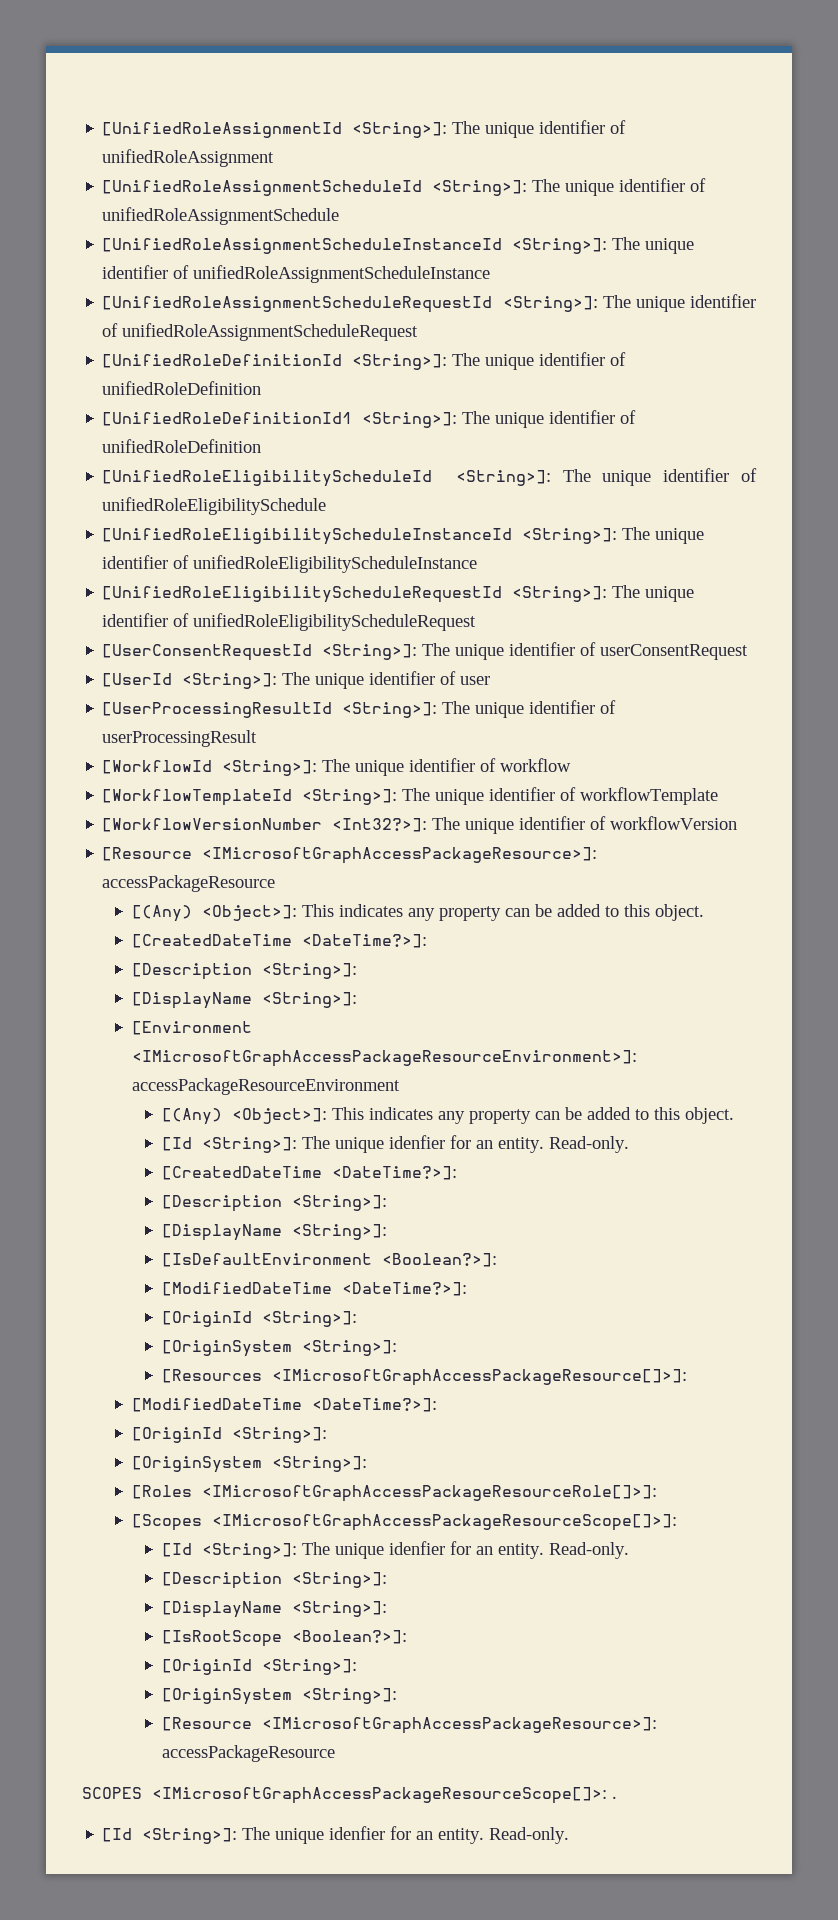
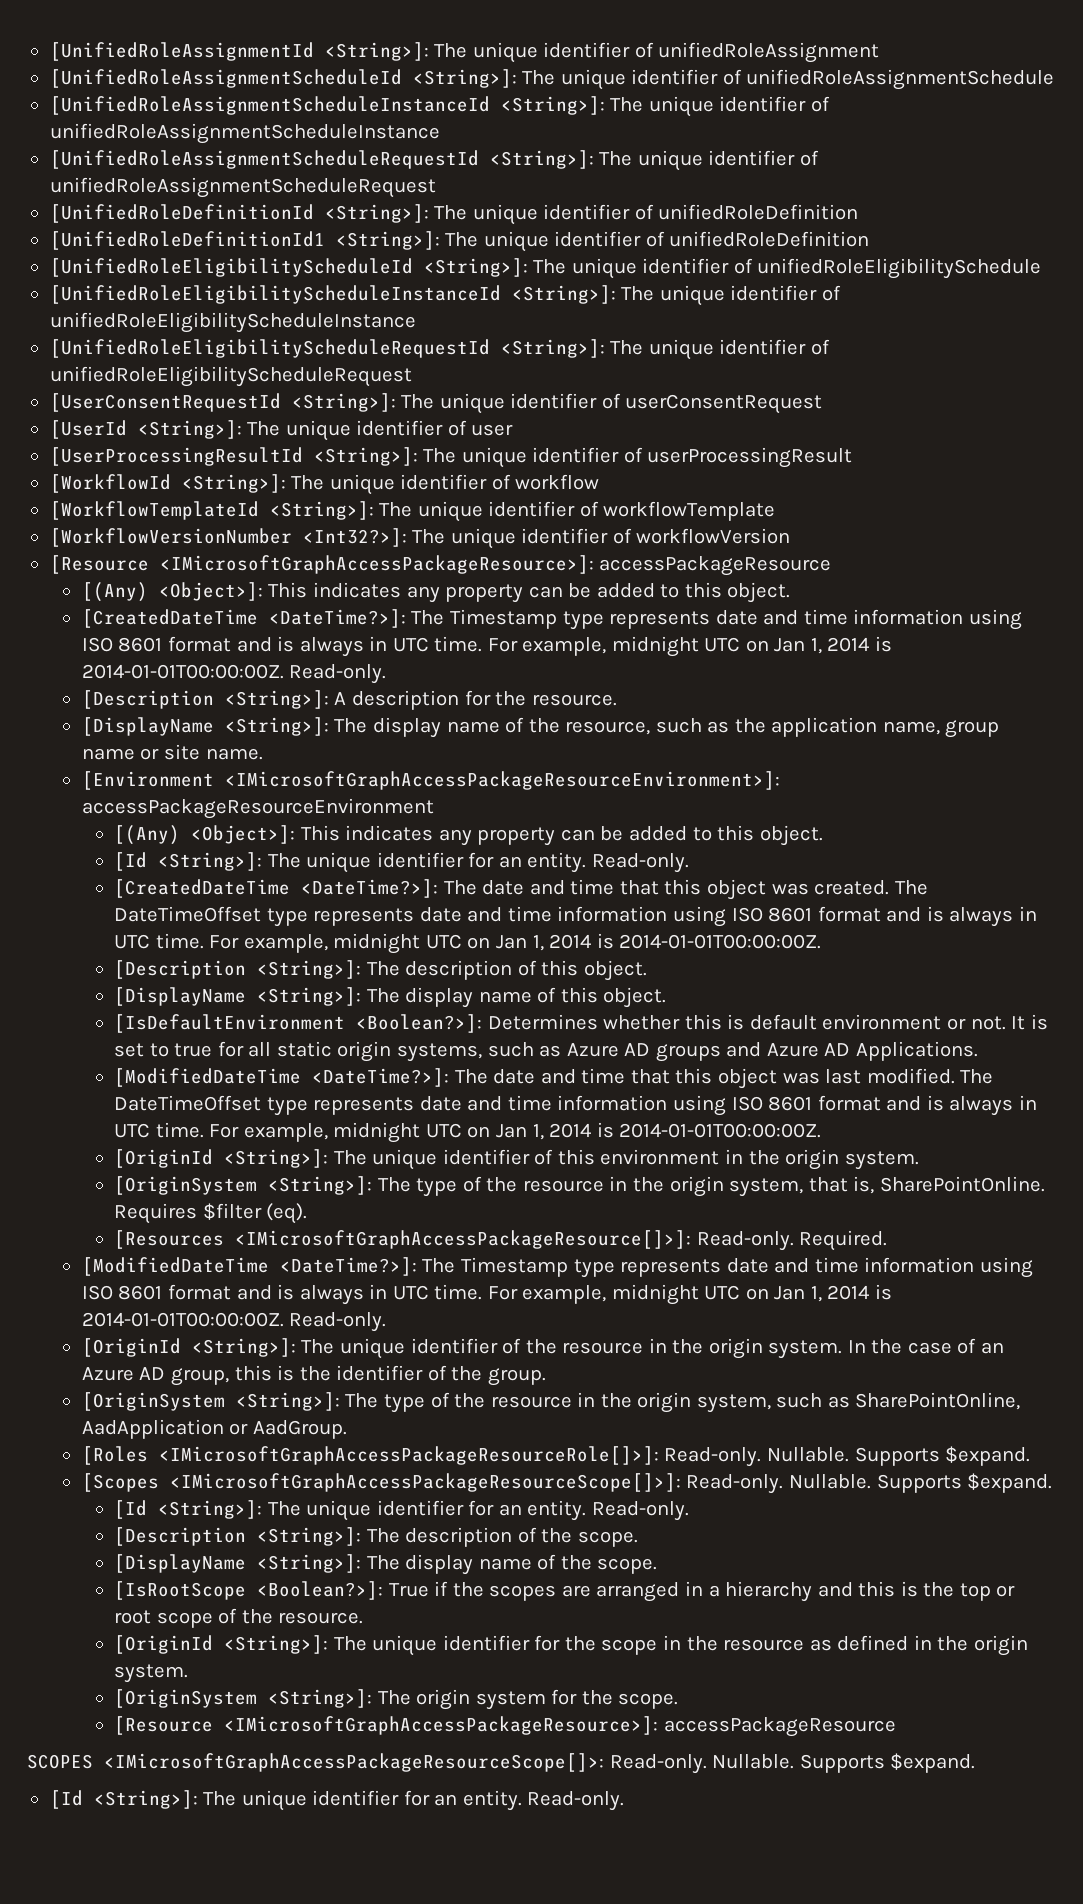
[131,963,357,980] [131,992,357,1009] // [Description <String>]: // [DisplayName <String>]: -> [411,609,1022,630] [81,636,892,657] [81,664,387,684] [81,690,617,710] [81,717,1000,738] [81,744,263,760] The Timestamp type represents date and time information using ISO 8601 format and is always in UTC time. For example, midnight UTC on Jan 1, 2014 is 2014-01-01T00:00:00Z. Read-only. // [Description <String>]: A description for the resource. // [DisplayName <String>]: The display name of the resource, such as the application name, group name or site name.
[388,1135,445,1149] idenfier -> [376,852,464,868] identifier
[161,1195,387,1212] [161,1224,387,1241] [161,1253,497,1267] [161,1282,467,1296] [161,1311,357,1327] [161,1340,397,1357] // [Description <String>]: // [DisplayName <String>]: // [IsDefaultEnvironment <Boolean?>]: // [ModifiedDateTime <DateTime?>]: // [OriginId <String>]: // [OriginSystem <String>]: -> [443,879,928,900] [114,906,1037,927] [114,933,822,954] [114,960,647,981] [114,987,667,1008] [114,1014,1048,1033] [114,1041,978,1062] [114,1068,994,1089] [114,1095,1037,1116] [114,1122,822,1143] [114,1149,919,1170] [114,1176,1045,1197] [114,1203,308,1224] The date and time that this object was created. The DateTimeOffset type represents date and time information using ISO 8601 format and is always in UTC time. For example, midnight UTC on Jan 1, 2014 is 2014-01-01T00:00:00Z. // [Description <String>]: The description of this object. // [DisplayName <String>]: The display name of this object. // [IsDefaultEnvironment <Boolean?>]: Determines whether this is default environment or not. It is set to true for all static origin systems, such as Azure AD groups and Azure AD Applications. // [ModifiedDateTime <DateTime?>]: The date and time that this object was last modified. The DateTimeOffset type represents date and time information using ISO 8601 format and is always in UTC time. For example, midnight UTC on Jan 1, 2014 is 2014-01-01T00:00:00Z. // [OriginId <String>]: The unique identifier of this environment in the origin system. // [OriginSystem <String>]: The type of the resource in the origin system, that is, SharePointOnline. Requires $filter (eq).
[131,1398,437,1412] [131,1427,327,1443] [131,1456,367,1473] [131,1485,657,1502] [131,1514,677,1531] [161,1541,445,1559] // [ModifiedDateTime <DateTime?>]: // [OriginId <String>]: // [OriginSystem <String>]: // [Roles <IMicrosoftGraphAccessPackageResourceRole[]>]: // [Scopes <IMicrosoftGraphAccessPackageResourceScope[]>]: // [Id <String>]: The unique idenfier -> [696,1230,888,1251] [81,1257,1033,1278] [81,1284,892,1305] [81,1312,387,1332] [81,1338,1004,1359] [81,1365,546,1386] [81,1392,1021,1413] [81,1419,347,1439] [81,1446,1031,1467] [81,1473,1053,1494] [114,1500,464,1521] Read-only. Required. // [ModifiedDateTime <DateTime?>]: The Timestamp type represents date and time information using ISO 8601 format and is always in UTC time. For example, midnight UTC on Jan 1, 2014 is 2014-01-01T00:00:00Z. Read-only. // [OriginId <String>]: The unique identifier of the resource in the origin system. In the case of an Azure AD group, this is the identifier of the group. // [OriginSystem <String>]: The type of the resource in the origin system, such as SharePointOnline, AadApplication or AadGroup. // [Roles <IMicrosoftGraphAccessPackageResourceRole[]>]: Read-only. Nullable. Supports $expand. // [Scopes <IMicrosoftGraphAccessPackageResourceScope[]>]: Read-only. Nullable. Supports $expand. // [Id <String>]: The unique identifier
[161,1601,387,1618] [161,1630,407,1647] [161,1659,357,1675] [161,1688,397,1705] // [DisplayName <String>]: // [IsRootScope <Boolean?>]: // [OriginId <String>]: // [OriginSystem <String>]: -> [366,1527,638,1547] [114,1554,658,1575] [114,1581,1016,1602] [114,1608,364,1628] [114,1635,1028,1656] [114,1664,189,1683] [114,1689,679,1710] The description of the scope. // [DisplayName <String>]: The display name of the scope. // [IsRootScope <Boolean?>]: True if the scopes are arranged in a hierarchy and this is the top or root scope of the resource. // [OriginId <String>]: The unique identifier for the scope in the resource as defined in the origin system. // [OriginSystem <String>]: The origin system for the scope.
[612,1796,617,1799] [102,1826,386,1844] . // [Id <String>]: The unique idenfier -> [609,1753,976,1774] [49,1790,400,1811] Read-only. Nullable. Supports $expand. // [Id <String>]: The unique identifier

